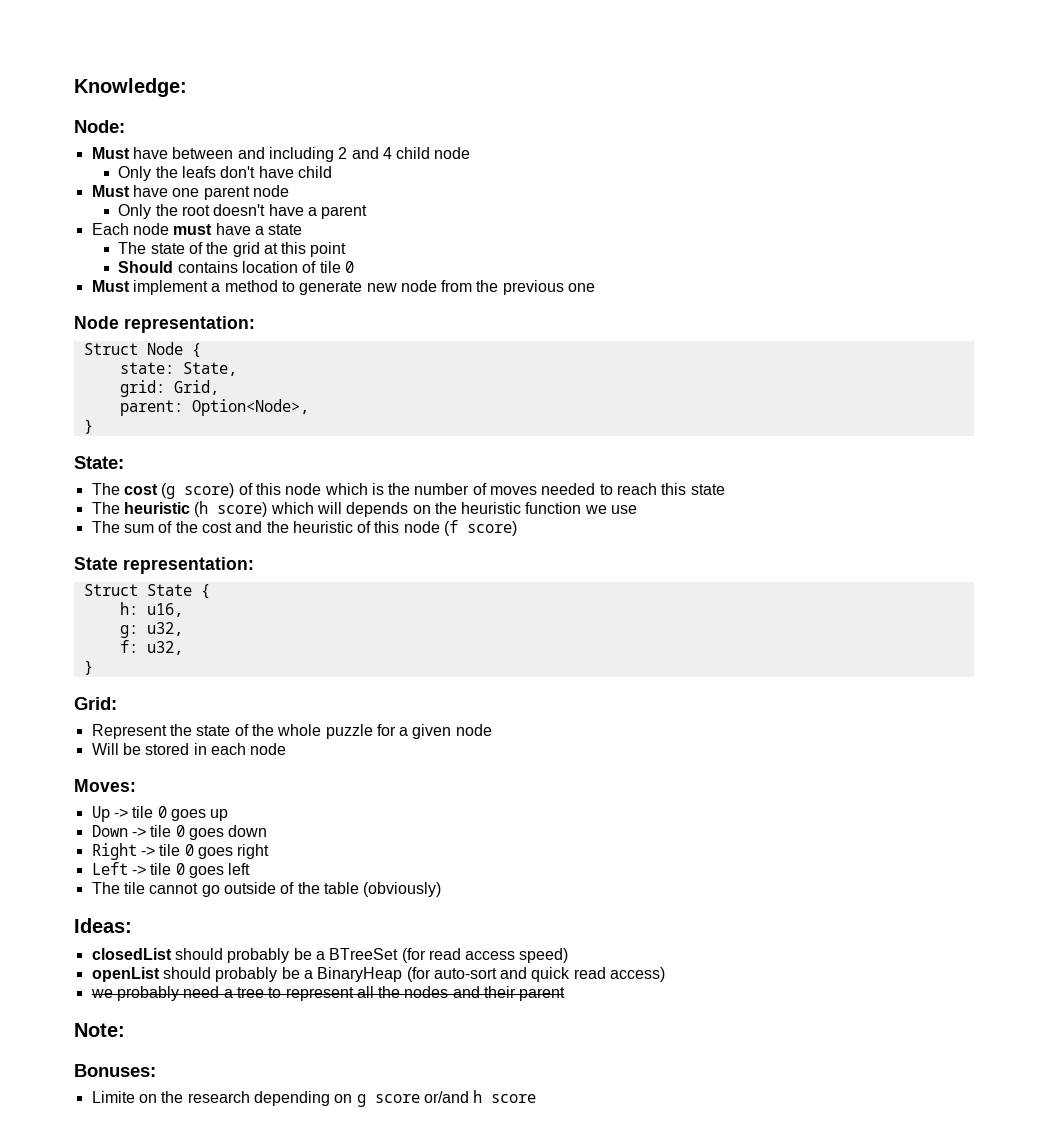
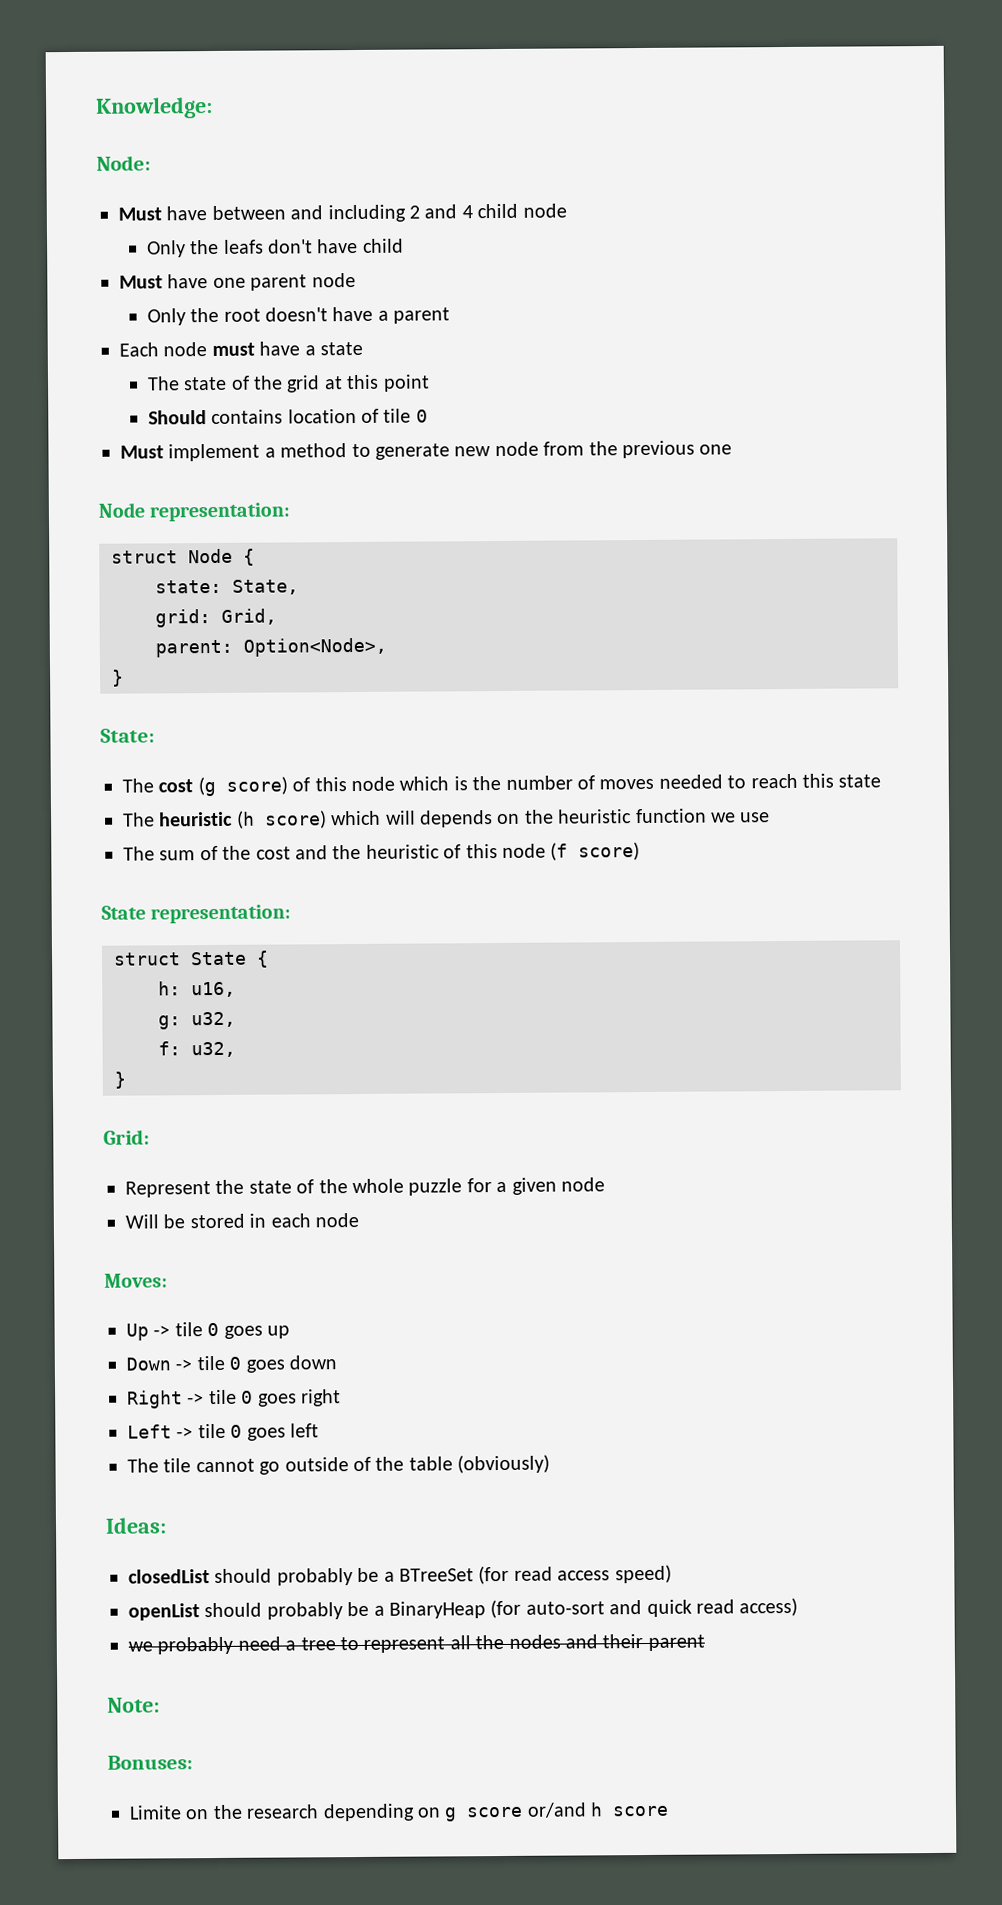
[83,343,138,355] Struct -> [111,550,178,564] struct
[83,584,138,596] Struct -> [113,952,181,966] struct

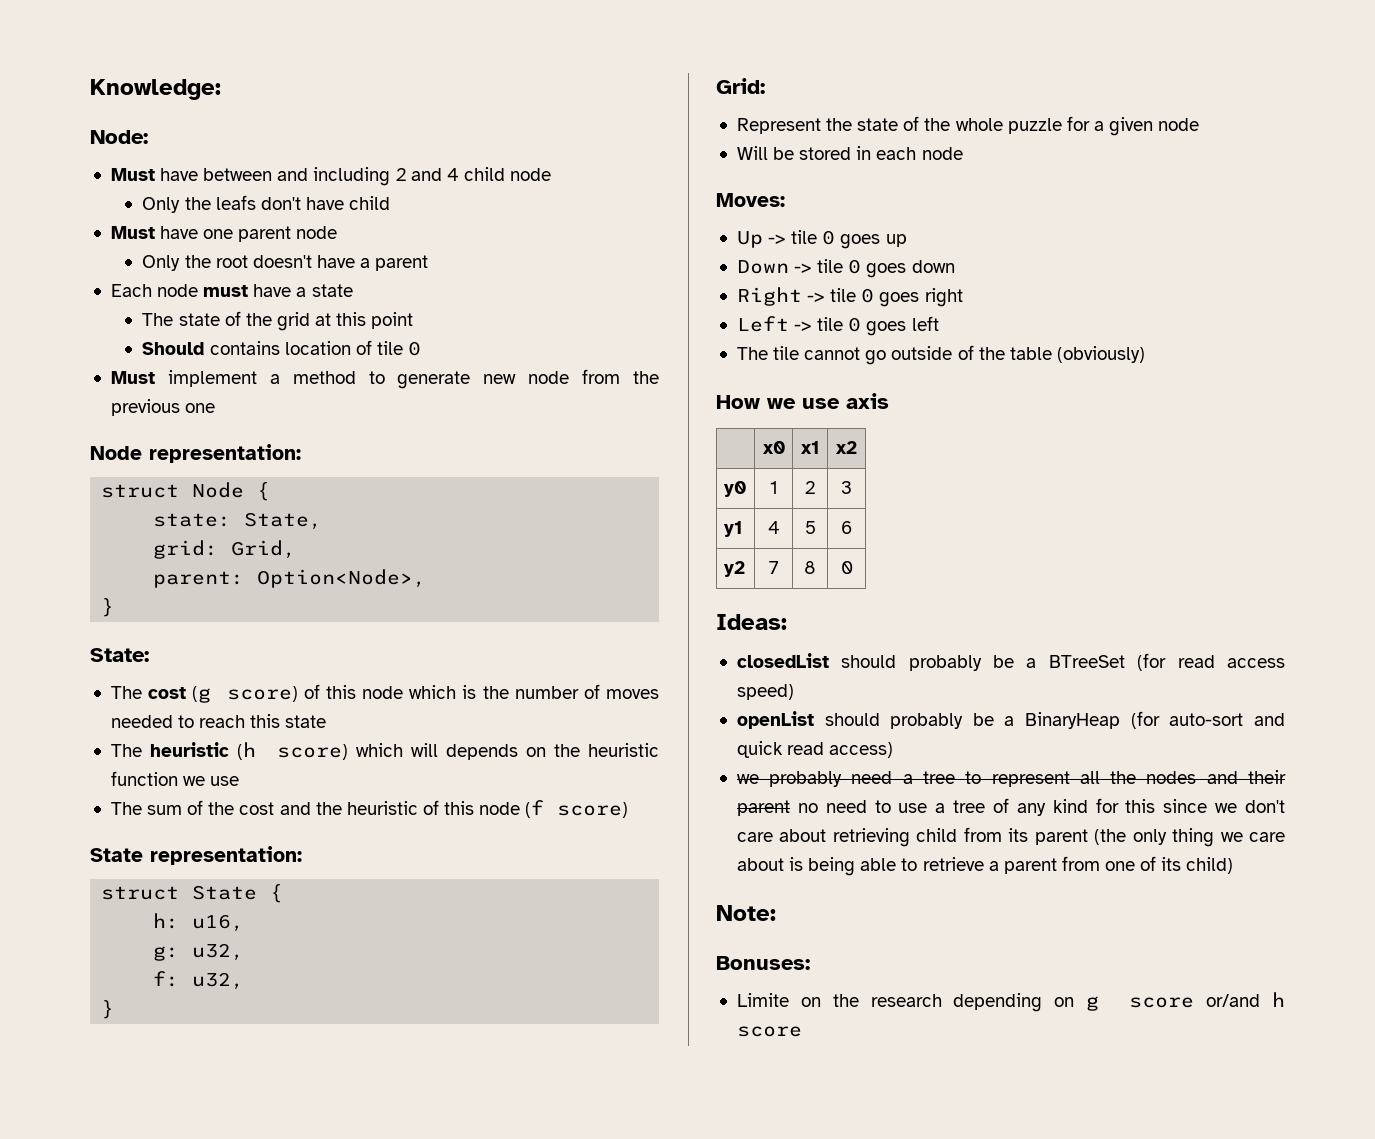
(551, 1464) none -> [716,393,889,409] [762,441,785,454] [800,441,820,454] [836,441,857,454] [723,481,746,497] [769,481,778,494] [805,481,815,494] [841,481,852,494] [723,521,743,537] [767,521,780,534] [804,521,816,534] [841,521,852,534] [723,561,745,577] [768,561,779,574] [804,561,816,574] [840,561,853,574] // How we use axis // | x0 | x1 | x2 // y0 | 1 | 2 | 3 // y1 | 4 | 5 | 6 // y2 | 7 | 8 | 0
(705, 1642) none -> [797,798,1285,816] [736,827,1285,847] [736,856,1234,876] no need to use a tree of any kind for this since we don't care about retrieving child from its parent (the only thing we care about is being able to retrieve a parent from one of its child)

